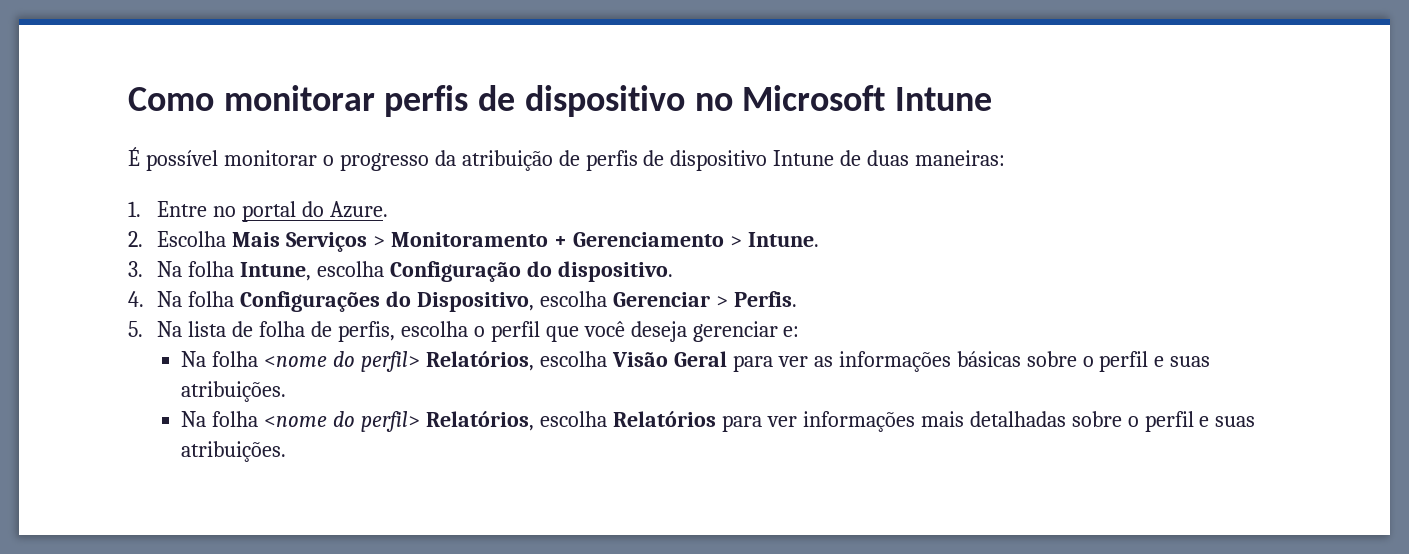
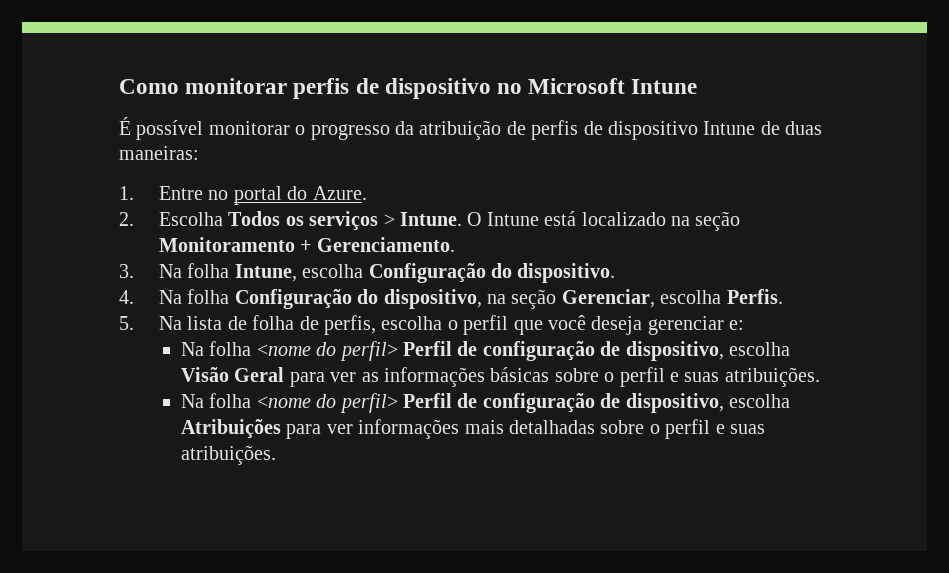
[232,232,819,252] Mais Serviços > Monitoramento + Gerenciamento > Intune. -> [228,211,741,231] [158,237,455,252] Todos os serviços > Intune. O Intune está localizado na seção Monitoramento + Gerenciamento.
[240,291,728,312] Configurações do Dispositivo, escolha Gerenciar > -> [234,289,722,309] Configuração do dispositivo, na seção Gerenciar, escolha
[426,351,535,371] Relatórios, -> [402,341,724,361] Perfil de configuração de dispositivo,
[426,411,717,431] Relatórios, escolha Relatórios -> [402,393,790,413] [180,419,281,439] Perfil de configuração de dispositivo, escolha Atribuições

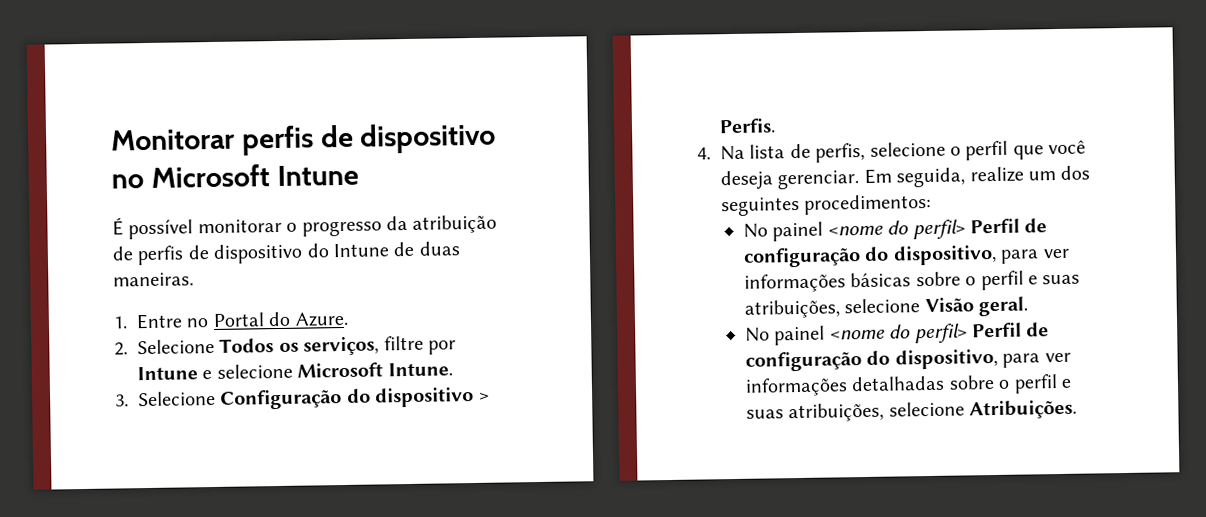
[119,78,288,94] Como monitorar -> [110,128,235,151] Monitorar
(698, 130) none -> [306,243,329,258] do
[119,146,199,160] maneiras: -> [113,272,194,287] maneiras.
[233,186,282,205] portal -> [212,312,264,327] Portal
[158,212,223,226] Escolha -> [137,338,216,355] Selecione
[309,211,741,231] [158,237,455,252] [119,263,616,283] [119,289,722,309] serviços > Intune. O Intune está localizado na seção Monitoramento + Gerenciamento. // 3. Na folha Intune, escolha Configuração do dispositivo. // 4. Na folha Configuração do dispositivo, na seção Gerenciar, escolha -> [303,335,457,356] [137,362,453,381] [115,386,490,410] serviços, filtre por Intune e selecione Microsoft Intune. // 3. Selecione Configuração do dispositivo >
[119,316,134,330] 5. -> [697,147,711,160] 4.
[252,315,443,335] folha de perfis, escolha -> [815,141,946,163] perfis, selecione
[647,316,745,335] [180,341,790,361] [180,367,379,387] gerenciar e: // Na folha <nome do perfil> Perfil de configuração de dispositivo, escolha Visão Geral para ver as -> [777,165,1091,190] [721,193,932,217] [743,218,1048,242] [743,244,1070,268] gerenciar. Em seguida, realize um dos seguintes procedimentos: // No painel <nome do perfil> Perfil de configuração do dispositivo, para ver
[724,367,820,387] [180,393,790,413] [180,419,504,439] atribuições. // Na folha <nome do perfil> Perfil de configuração de dispositivo, escolha Atribuições para ver informações mais -> [744,296,1029,319] [745,322,1050,346] [745,348,1071,372] [745,377,849,397] atribuições, selecione Visão geral. // No painel <nome do perfil> Perfil de configuração do dispositivo, para ver informações
[180,445,276,465] atribuições. -> [788,399,1078,423] atribuições, selecione Atribuições.

